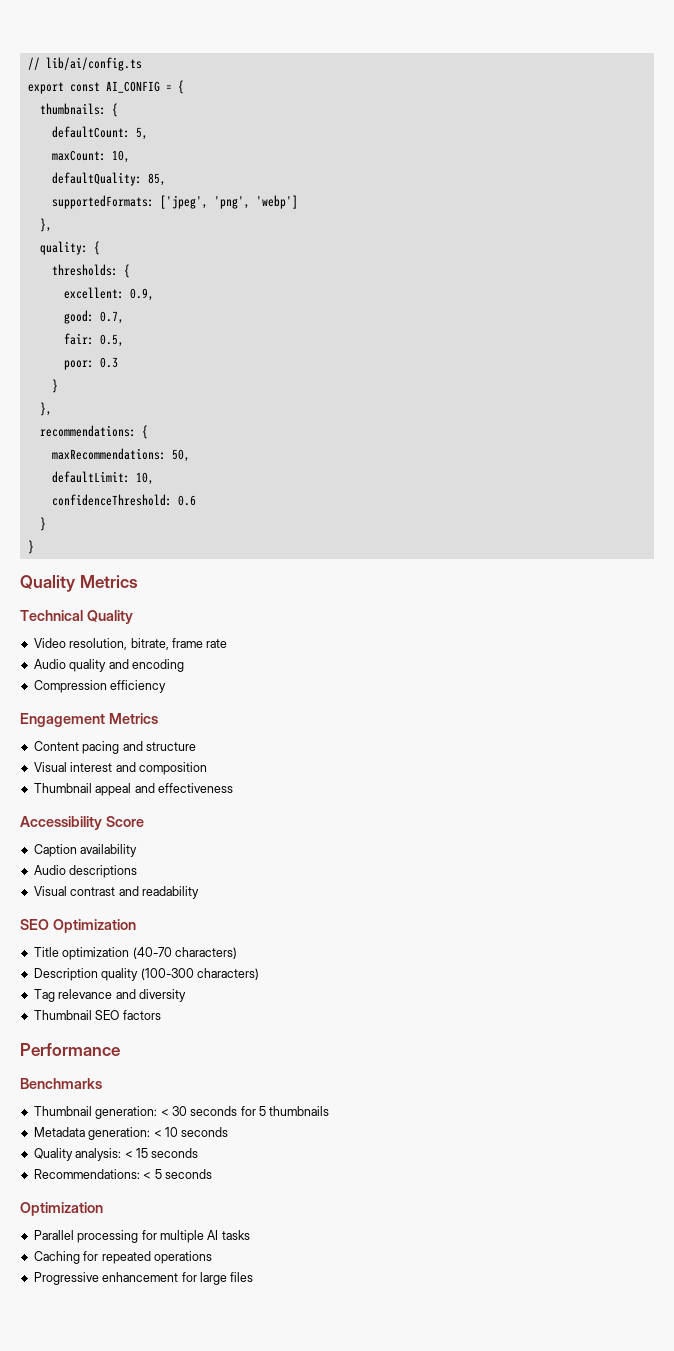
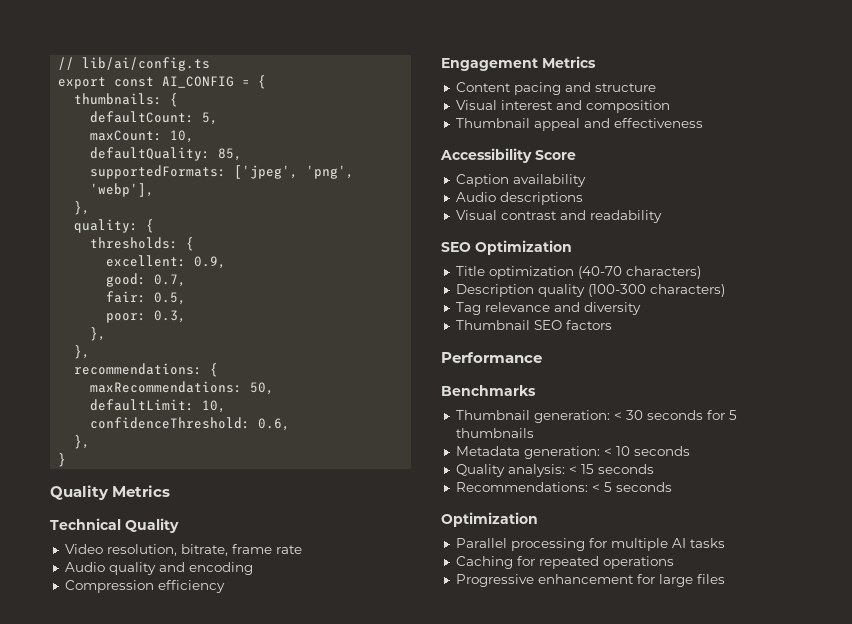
[255,195,298,209] 'webp'] -> [90,183,155,197] 'webp'],
[99,357,118,368] [51,379,58,393] 0.3 // } -> [154,310,187,323] [90,327,107,341] 0.3, // },
[177,495,196,506] [39,517,46,531] 0.6 // } -> [258,418,291,431] [74,435,91,449] 0.6, // },

